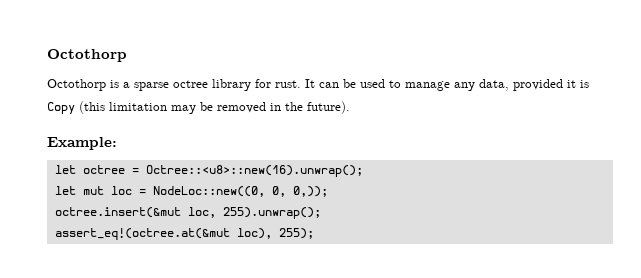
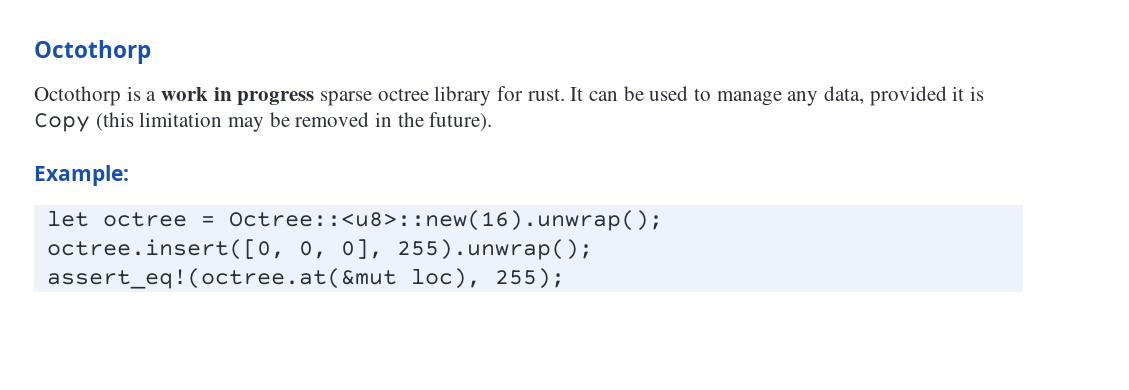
(130, 85) none -> [161,87,315,106] work in progress
[54,186,328,197] [54,207,216,218] let mut loc = NodeLoc::new((0, 0, 0,)); // octree.insert(&mut loc, -> [46,239,383,260] octree.insert([0, 0, 0],

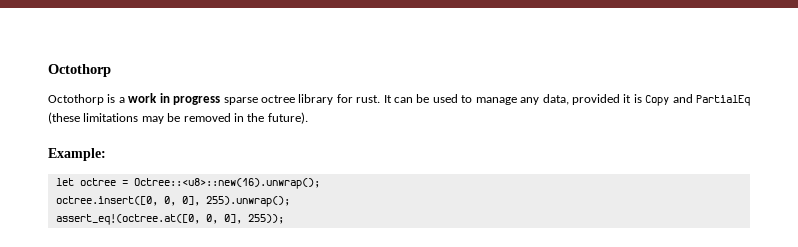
[95,112,223,131] (this limitation -> [672,94,750,106] [48,112,139,124] and PartialEq (these limitations
[46,268,565,289] assert_eq!(octree.at(&mut loc), 255); -> [55,214,284,225] assert_eq!(octree.at([0, 0, 0], 255));

